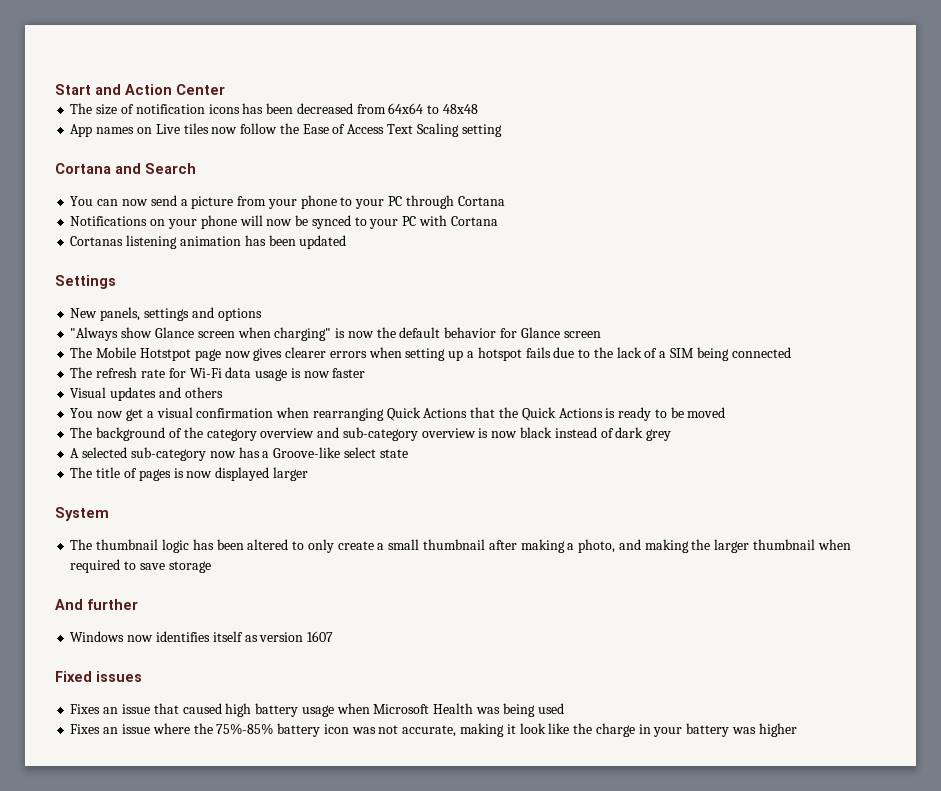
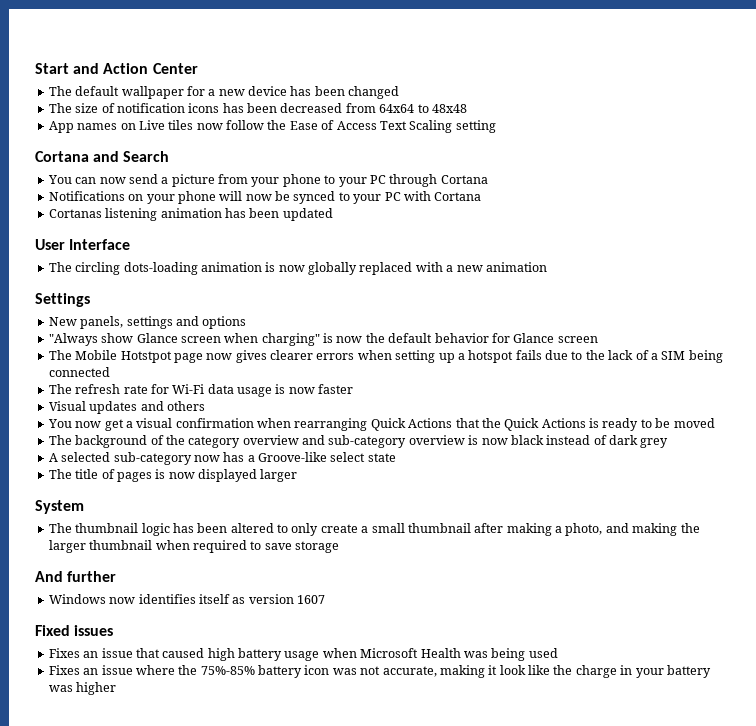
(225, 89) none -> [48,86,400,99] // The default wallpaper for a new device has been changed
(347, 242) none -> [35,239,131,250] [48,262,547,275] // User Interface // The circling dots-loading animation is now globally replaced with a new animation

